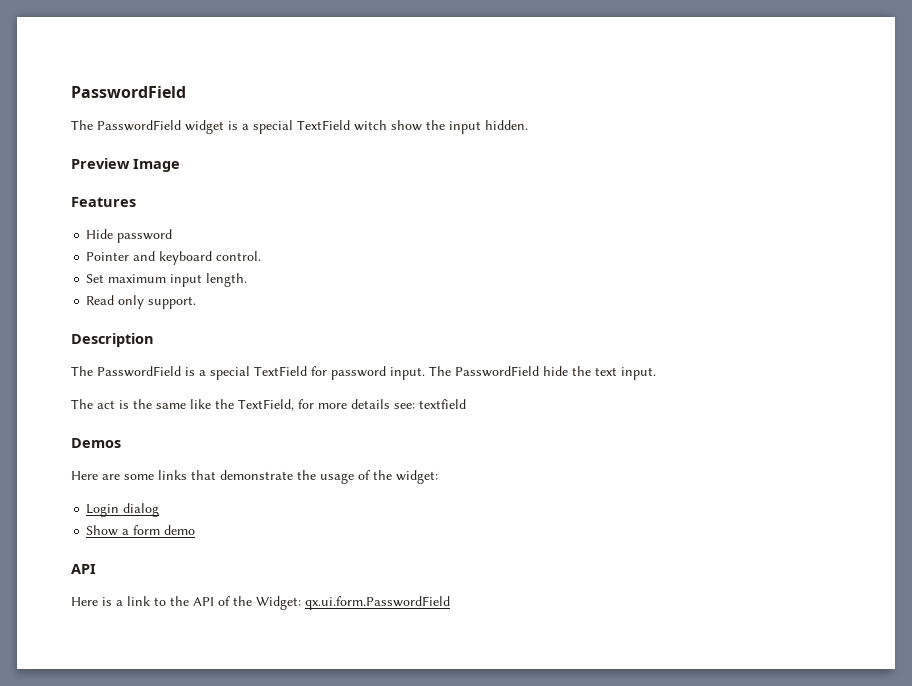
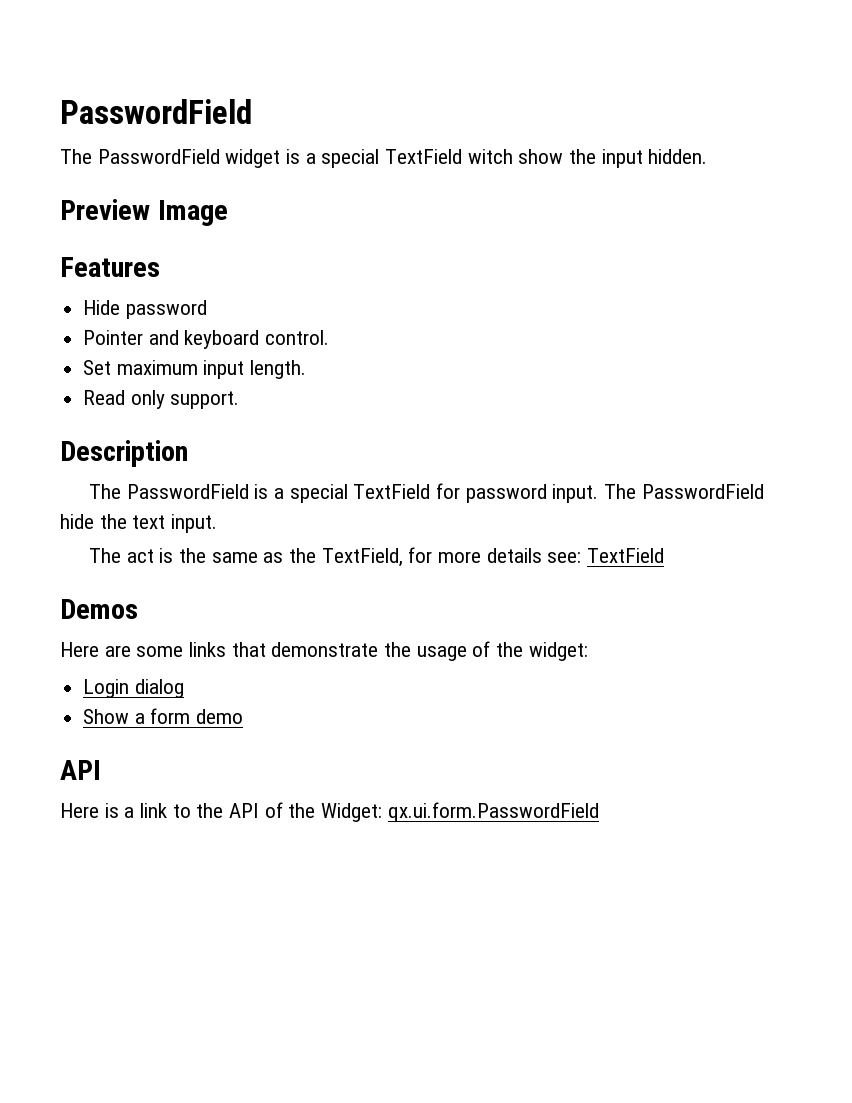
[190,399,211,409] like -> [263,552,284,563] as
[419,399,466,409] textfield -> [587,548,665,563] TextField

